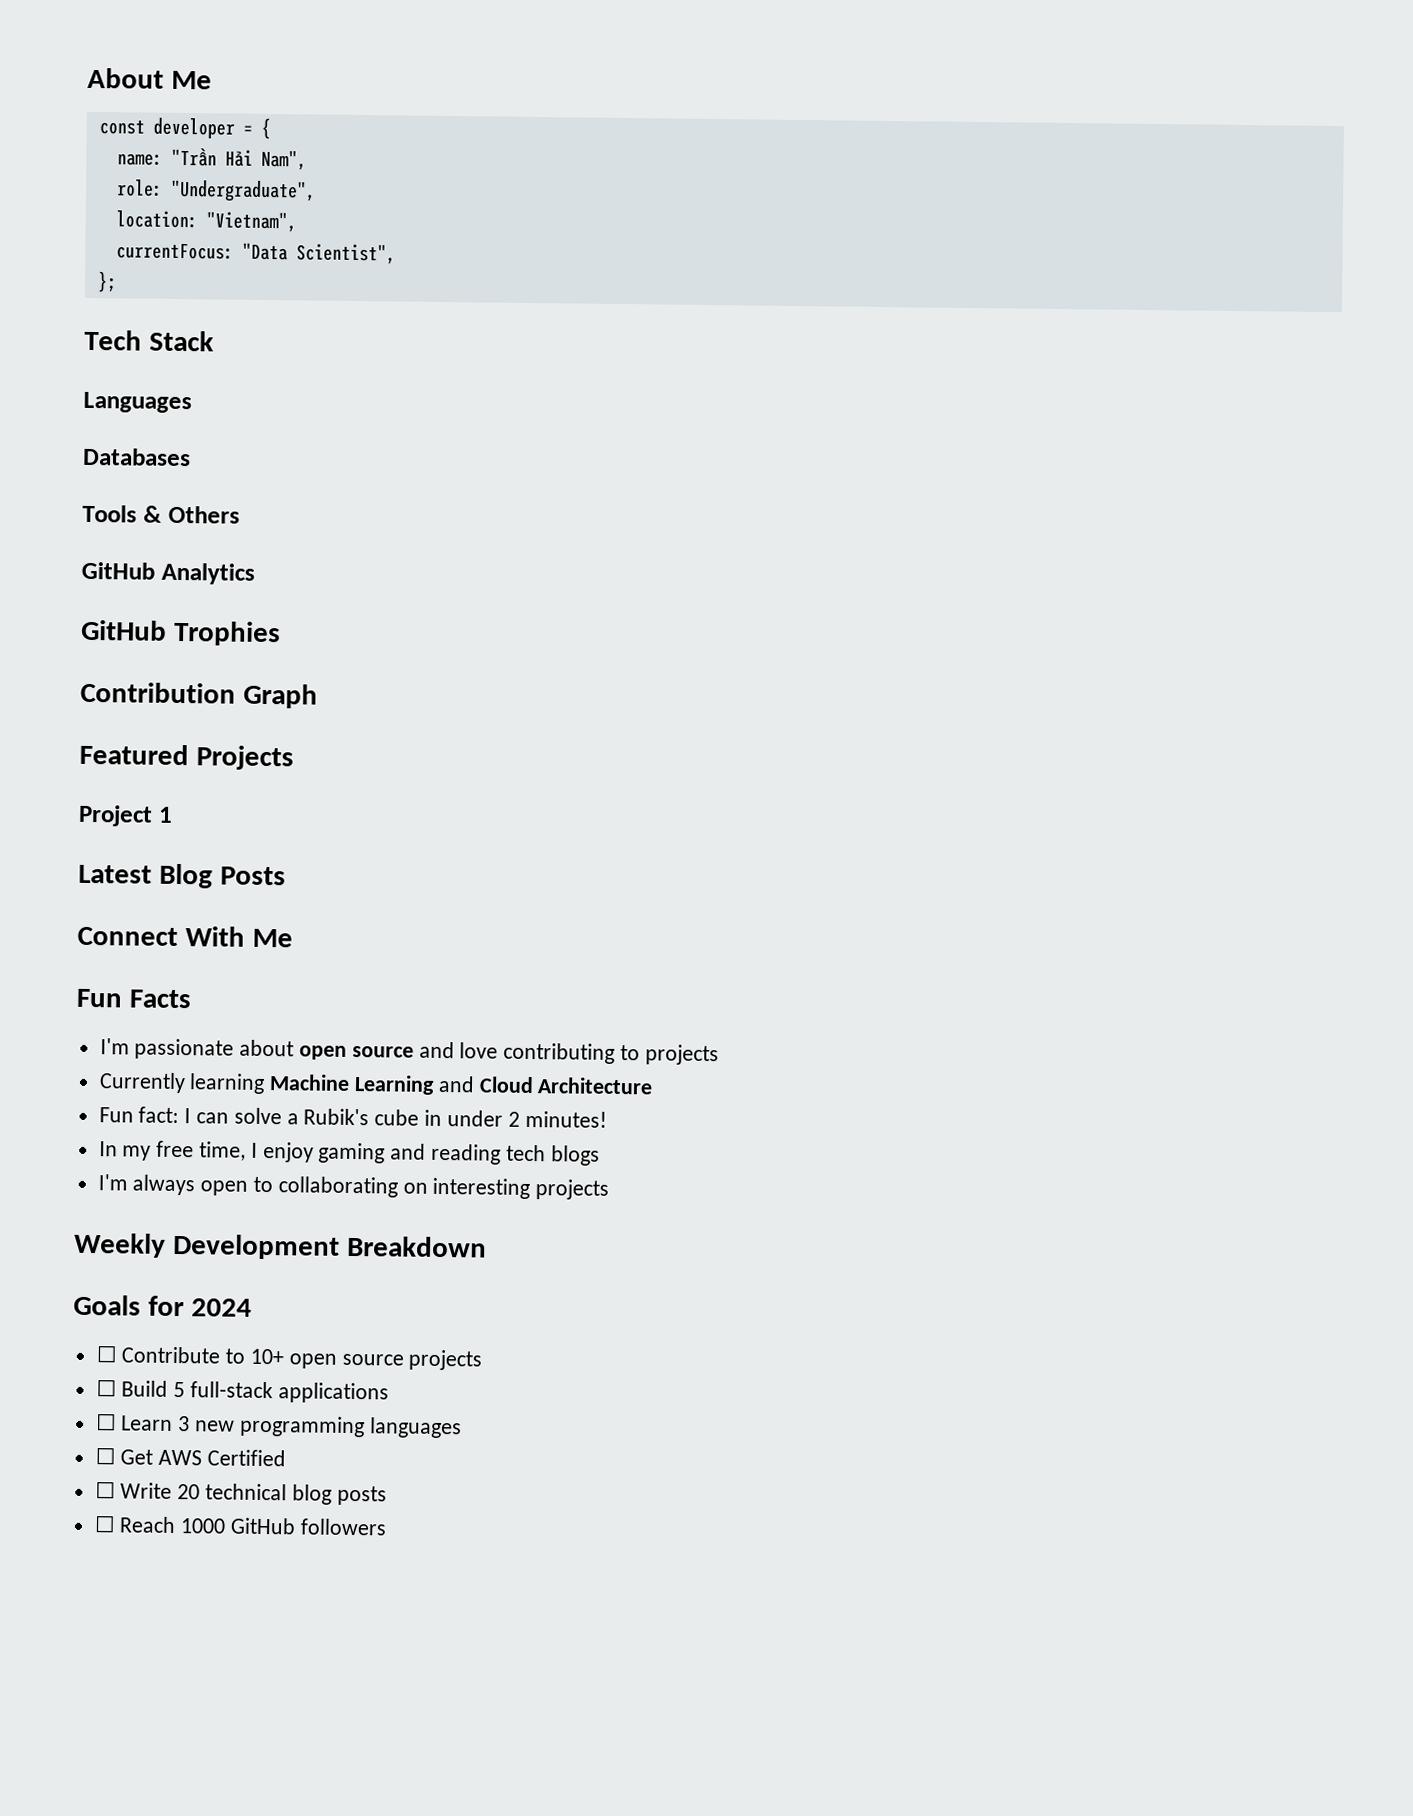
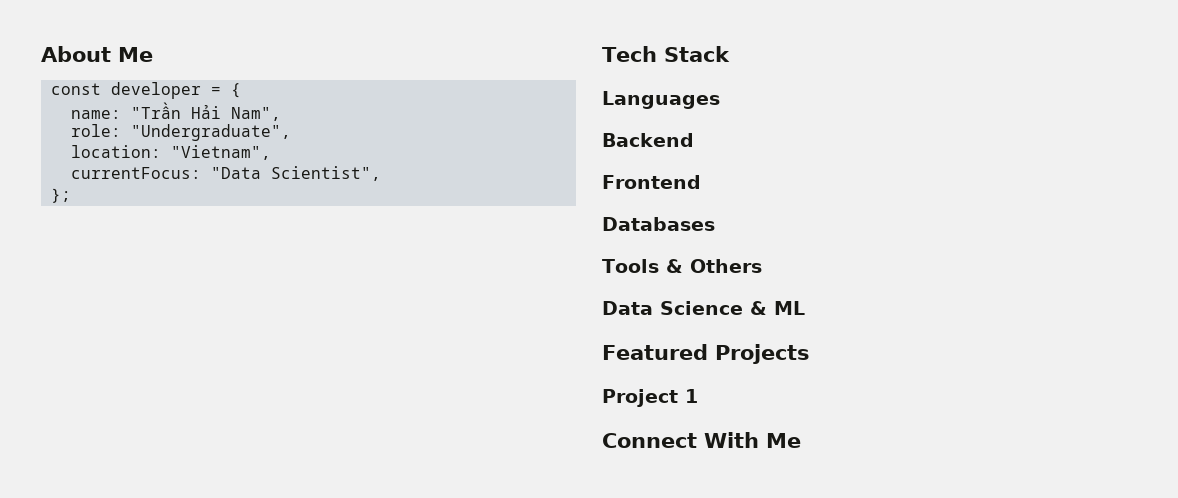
(192, 402) none -> [602,133,694,147] [602,175,701,189] // Backend // Frontend
[81,561,255,585] [81,619,281,647] [80,681,318,709] GitHub Analytics // GitHub Trophies // Contribution Graph -> [602,301,805,315] Data Science & ML
[78,863,286,889] // Latest Blog Posts -> (698, 396) none
[76,988,192,1009] [99,1038,719,1066] [98,1072,654,1095] [98,1106,607,1128] [98,1140,600,1166] [97,1174,610,1200] [74,1232,487,1260] [73,1294,252,1317] [95,1345,483,1371] [95,1379,389,1404] [95,1413,462,1439] [94,1447,287,1467] [94,1481,387,1506] [93,1515,387,1536] // Fun Facts // I'm passionate about open source and love contributing to projects // Currently learning Machine Learning and Cloud Architecture // Fun fact: I can solve a Rubik's cube in under 2 minutes! // In my free time, I enjoy gaming and reading tech blogs // I'm always open to collaborating on interesting projects // Weekly Development Breakdown // Goals for 2024 // ☐ Contribute to 10+ open source projects // ☐ Build 5 full-stack applications // ☐ Learn 3 new programming languages // ☐ Get AWS Certified // ☐ Write 20 technical blog posts // ☐ Reach 1000 GitHub followers -> (801, 440) none

